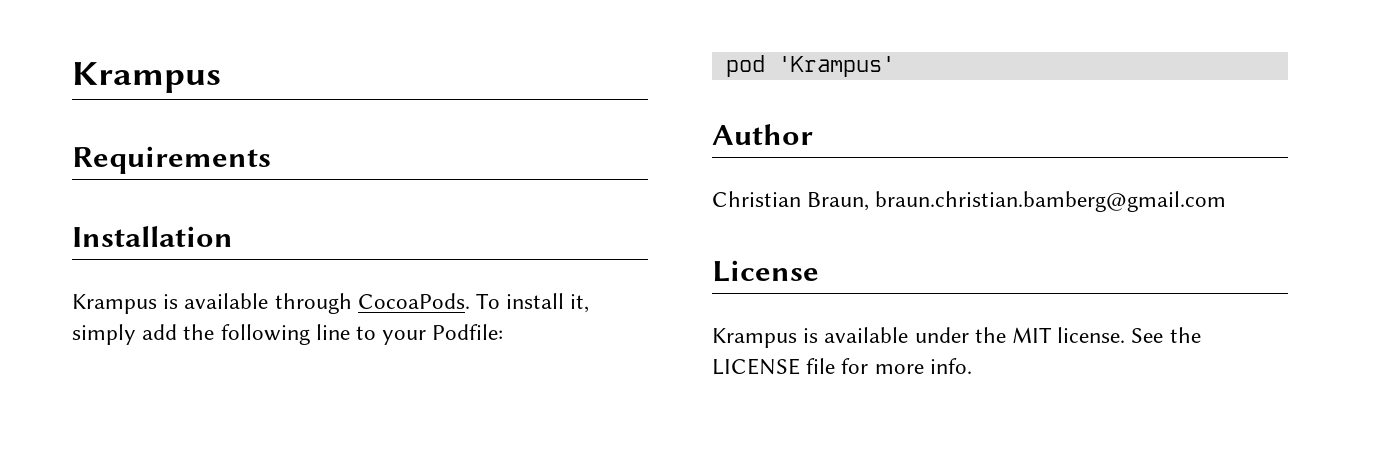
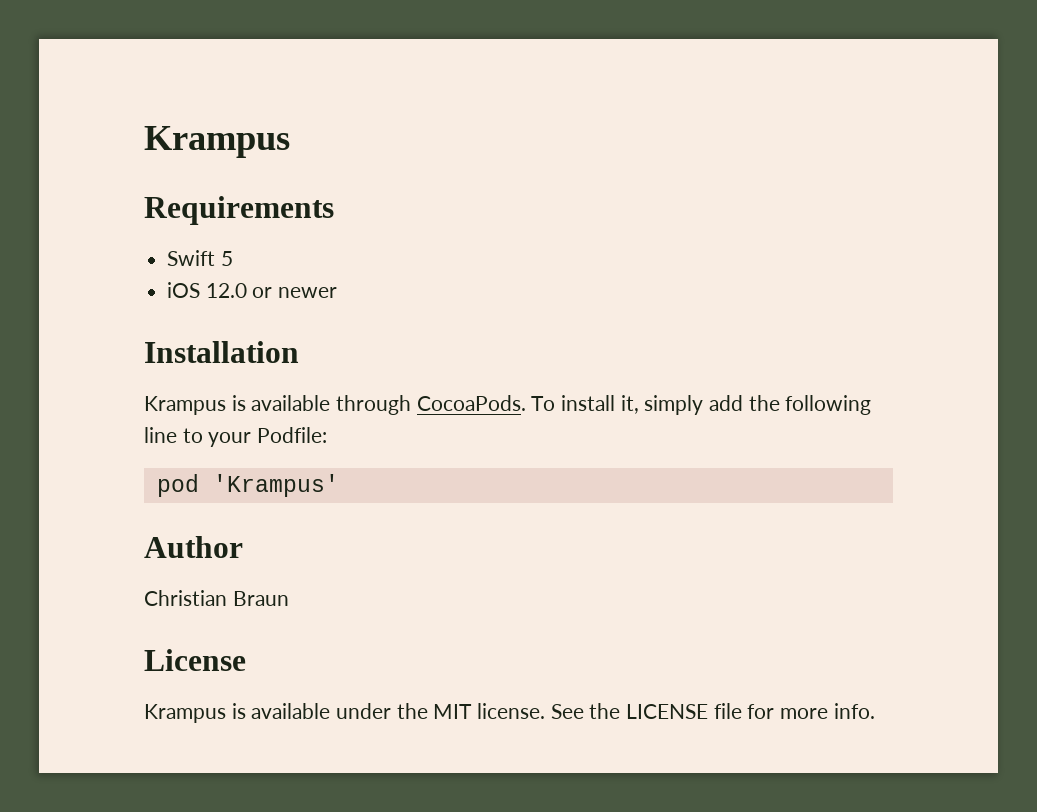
(271, 160) none -> [167,250,233,266] [167,282,338,298] // Swift 5 // iOS 12.0 or newer
[807,191,1227,212] Braun, braun.christian.bamberg@gmail.com -> [232,591,289,606] Braun

